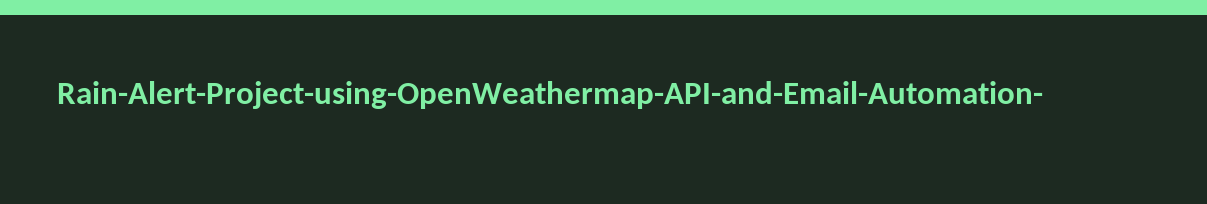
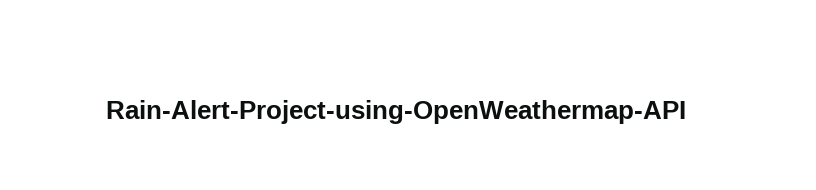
[57,81,1043,109] Rain-Alert-Project-using-OpenWeathermap-API-and-Email-Automation- -> [106,100,686,124] Rain-Alert-Project-using-OpenWeathermap-API

